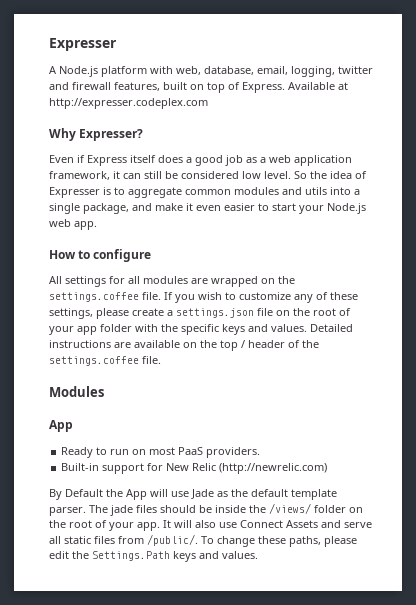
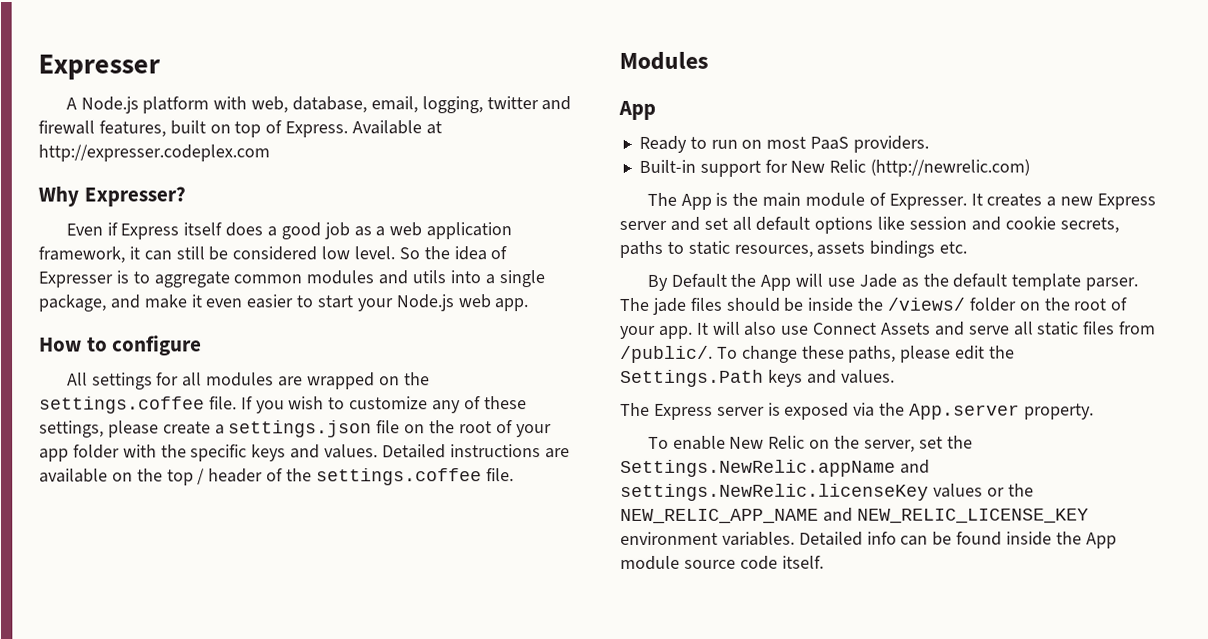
(328, 468) none -> [646,192,1156,210] [619,216,1119,234] [619,240,968,258] // The App is the main module of Expresser. It creates a new Express server and set all default options like session and cookie secrets, paths to static resources, assets bindings etc.
(258, 555) none -> [620,402,1094,420] [647,435,973,453] [620,459,930,477] [620,483,1034,501] [620,507,1089,524] [620,531,1117,549] [620,555,824,570] // The Express server is exposed via the App.server property. // To enable New Relic on the server, set the Settings.NewRelic.appName and settings.NewRelic.licenseKey values or the NEW_RELIC_APP_NAME and NEW_RELIC_LICENSE_KEY environment variables. Detailed info can be found inside the App module source code itself.

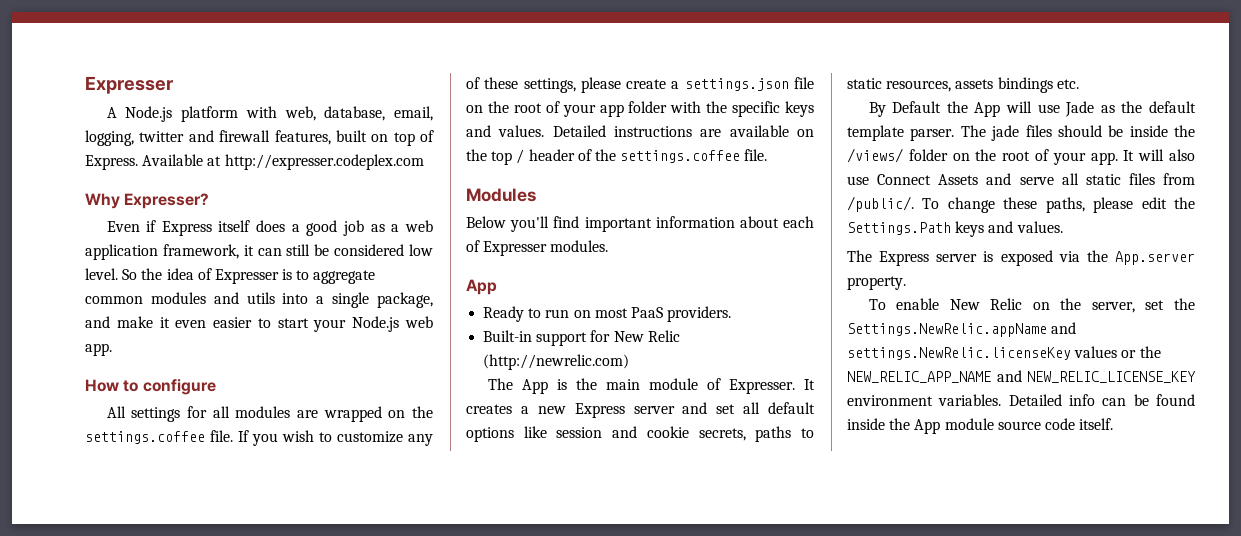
(709, 60) none -> [466,216,814,232] [466,240,609,256] // Below you'll find important information about each of Expresser modules.

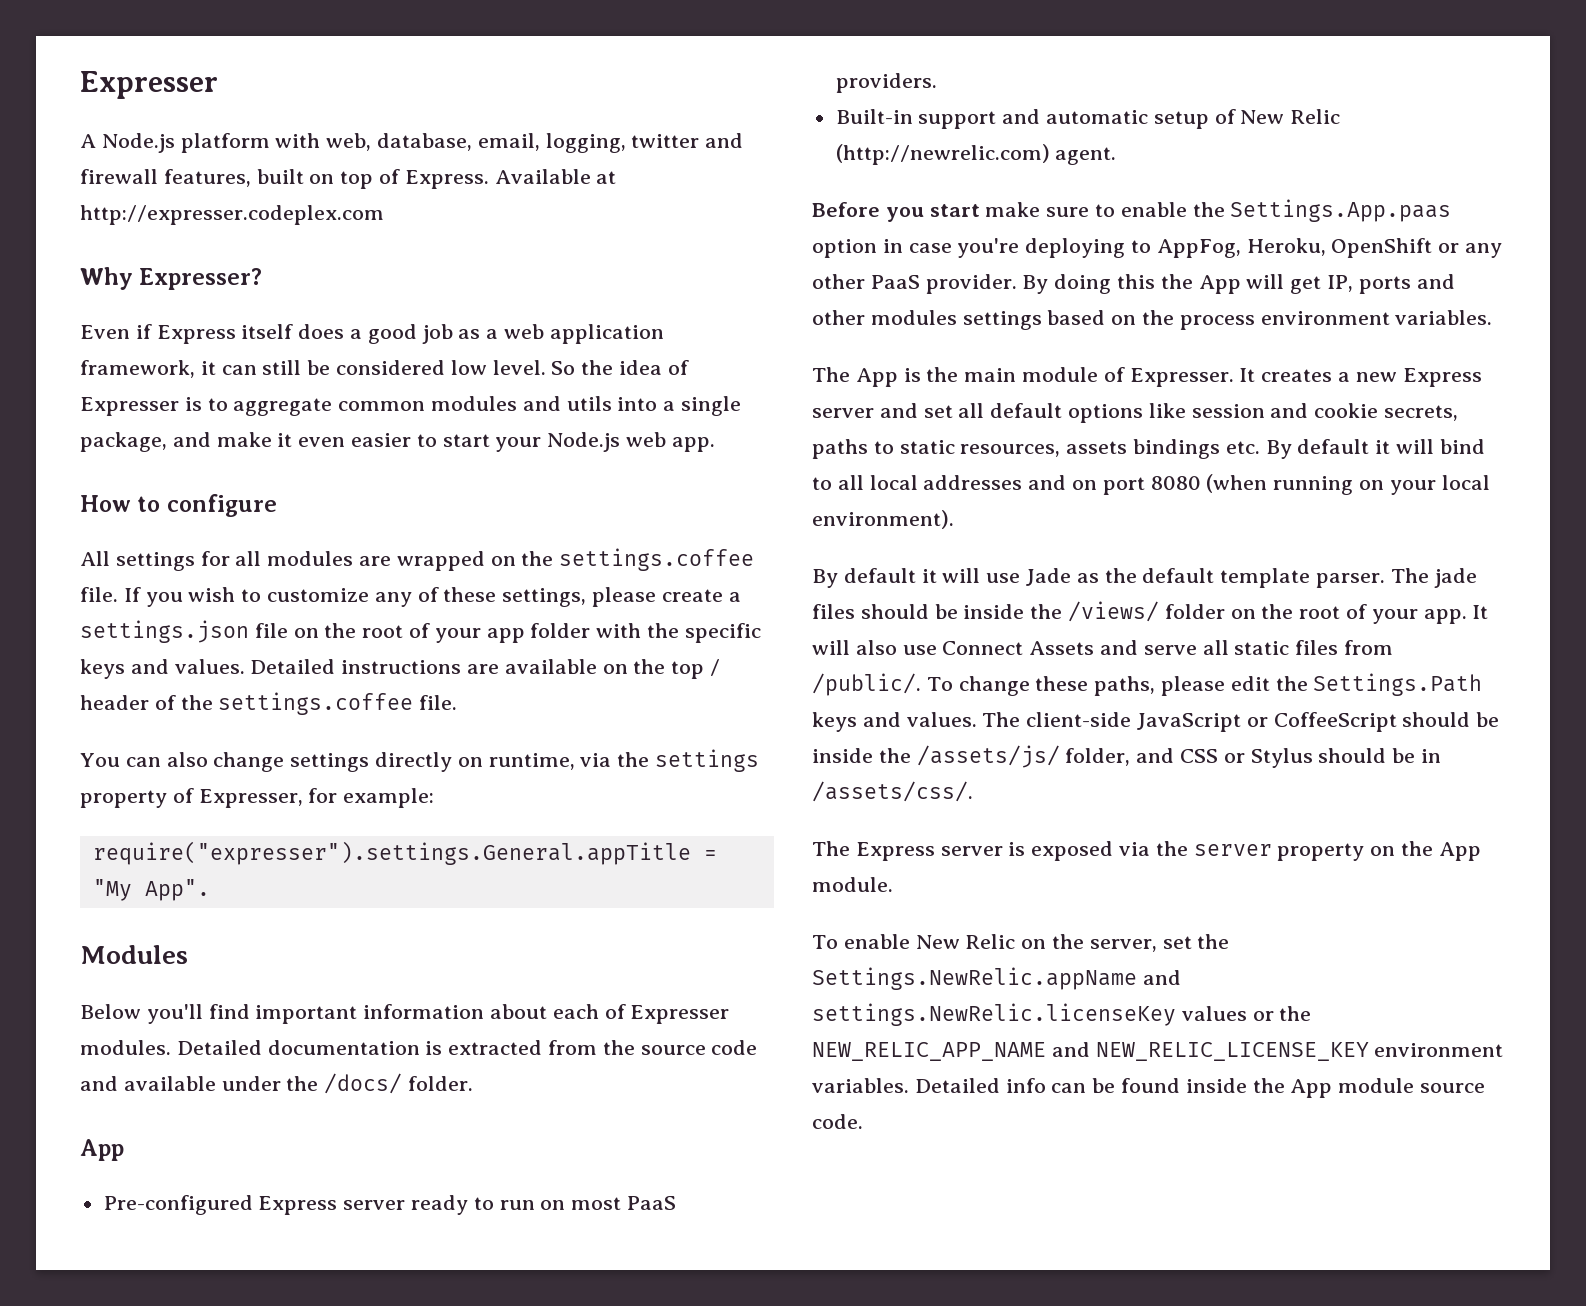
(768, 155) none -> [80,749,760,772] [80,788,435,808] [92,841,717,865] [92,879,210,901] // You can also change settings directly on runtime, via the settings property of Expresser, for example: // require("expresser").settings.General.appTitle = "My App".
[466,279,497,295] [483,306,525,322] // App // Ready -> [176,1040,758,1055] [80,1073,474,1094] [80,1139,124,1161] [103,1195,469,1215] Detailed documentation is extracted from the source code and available under the /docs/ folder. // App // Pre-configured Express server ready
[590,330,611,342] for -> [1002,109,1236,129] and automatic setup of
(630, 362) none -> [1055,147,1117,165] [812,199,1452,222] [812,238,1503,258] [812,274,1455,294] [812,310,1493,330] agent. // Before you start make sure to enable the Settings.App.paas option in case you're deploying to AppFog, Heroku, OpenShift or any other PaaS provider. By doing this the App will get IP, ports and other modules settings based on the process environment variables.
[868,101,1001,117] // By Default the App -> [1265,439,1485,459] [812,474,1490,495] [812,510,954,529] [812,568,937,588] By default it will bind to all local addresses and on port 8080 (when running on your local environment). // By default it
(1063, 227) none -> [982,712,1500,732] [812,745,1442,768] [812,781,973,802] The client-side JavaScript or CoffeeScript should be inside the /assets/js/ folder, and CSS or Stylus should be in /assets/css/.
[1115,251,1195,265] [847,276,906,290] App.server property. -> [1193,841,1481,861] [812,877,893,892] server property on the App module.
[1044,418,1114,430] code itself. -> [812,1114,863,1129] code.

